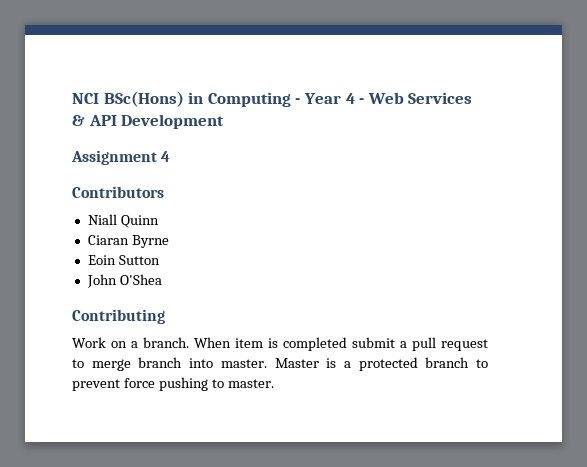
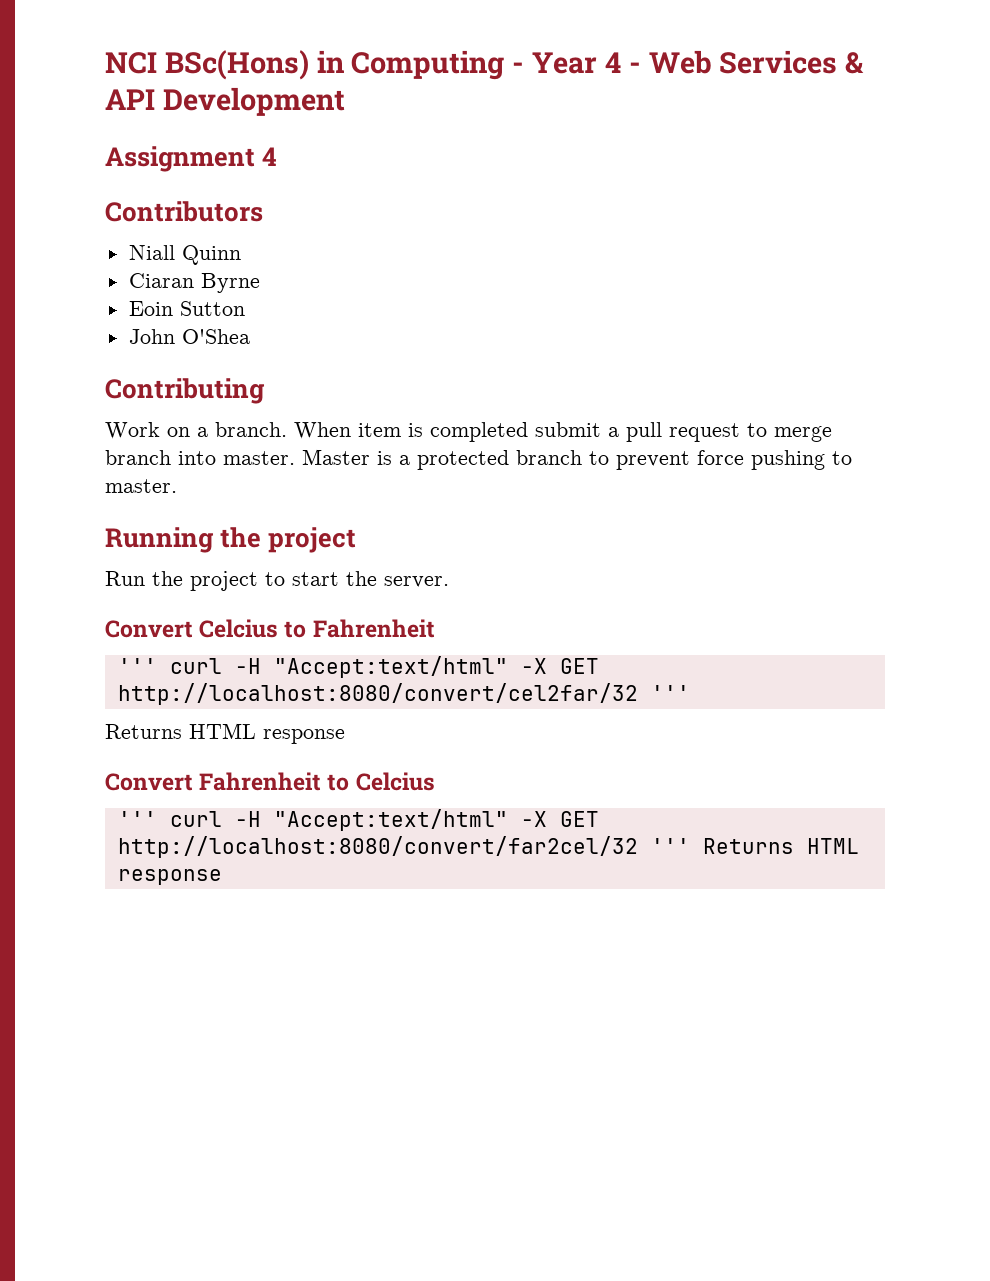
(274, 383) none -> [105,527,357,553] [105,571,449,591] [105,619,435,638] [117,656,599,678] [117,683,690,705] [105,723,345,744] [105,772,435,791] [117,809,599,831] [117,836,859,858] [117,869,222,885] // Running the project // Run the project to start the server. // Convert Celcius to Fahrenheit // ''' curl -H "Accept:text/html" -X GET http://localhost:8080/convert/cel2far/32 ''' // Returns HTML response // Convert Fahrenheit to Celcius // ''' curl -H "Accept:text/html" -X GET http://localhost:8080/convert/far2cel/32 ''' Returns HTML response

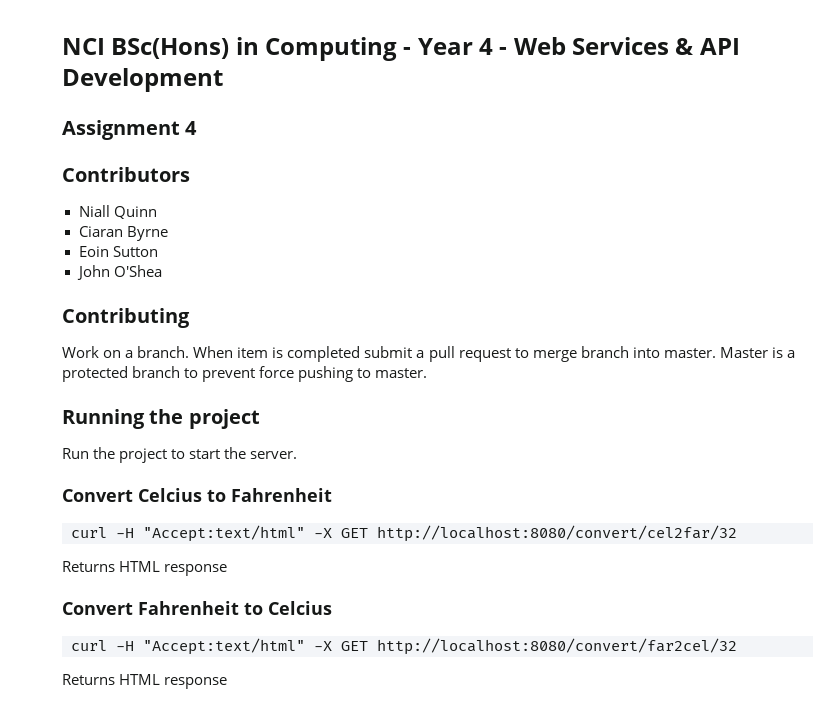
[117,658,157,674] ''' -> (332, 495) none
[650,685,690,701] ''' -> (737, 533) none
[117,811,157,827] ''' -> (332, 608) none
[650,838,690,854] ''' -> (737, 646) //

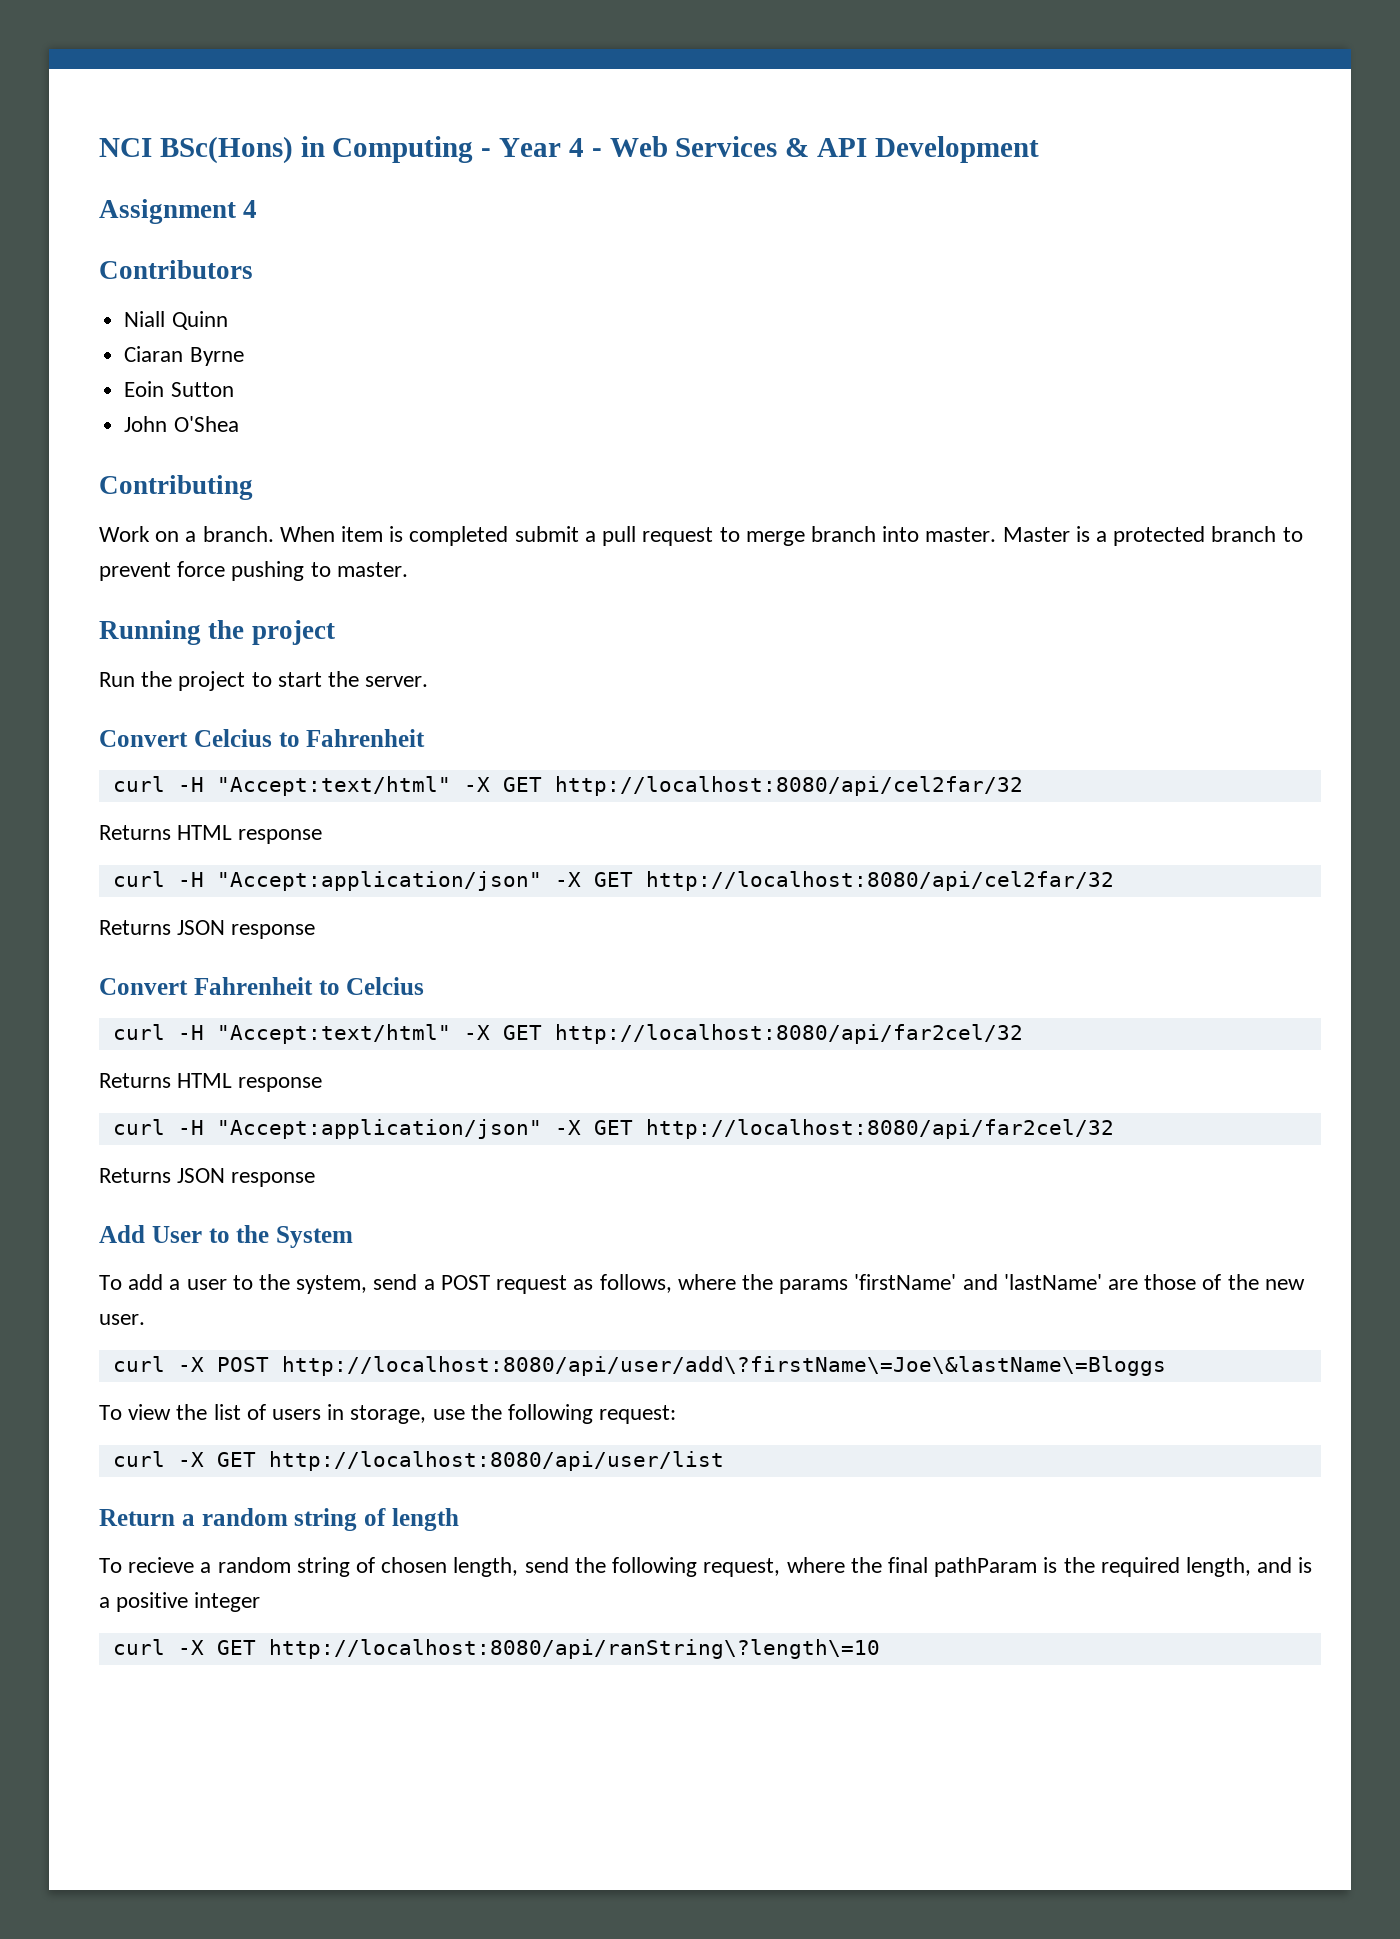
[377,525,737,542] [62,561,228,576] http://localhost:8080/convert/cel2far/32 // Returns HTML response -> [554,776,1023,796] [99,825,323,844] [112,871,1114,891] [99,920,316,939] http://localhost:8080/api/cel2far/32 // Returns HTML response // curl -H "Accept:application/json" -X GET http://localhost:8080/api/cel2far/32 // Returns JSON response
[377,638,737,655] [62,674,228,689] http://localhost:8080/convert/far2cel/32 // Returns HTML response -> [554,1024,1023,1044] [99,1073,323,1092] [112,1119,1114,1139] [99,1168,316,1187] [99,1225,353,1248] [99,1274,1305,1294] [99,1314,145,1325] [112,1356,1166,1376] [99,1404,677,1424] [112,1451,724,1471] [99,1508,459,1531] [99,1557,1313,1577] [99,1592,261,1612] [112,1639,880,1659] http://localhost:8080/api/far2cel/32 // Returns HTML response // curl -H "Accept:application/json" -X GET http://localhost:8080/api/far2cel/32 // Returns JSON response // Add User to the System // To add a user to the system, send a POST request as follows, where the params 'firstName' and 'lastName' are those of the new user. // curl -X POST http://localhost:8080/api/user/add\?firstName\=Joe\&lastName\=Bloggs // To view the list of users in storage, use the following request: // curl -X GET http://localhost:8080/api/user/list // Return a random string of length // To recieve a random string of chosen length, send the following request, where the final pathParam is the required length, and is a positive integer // curl -X GET http://localhost:8080/api/ranString\?length\=10

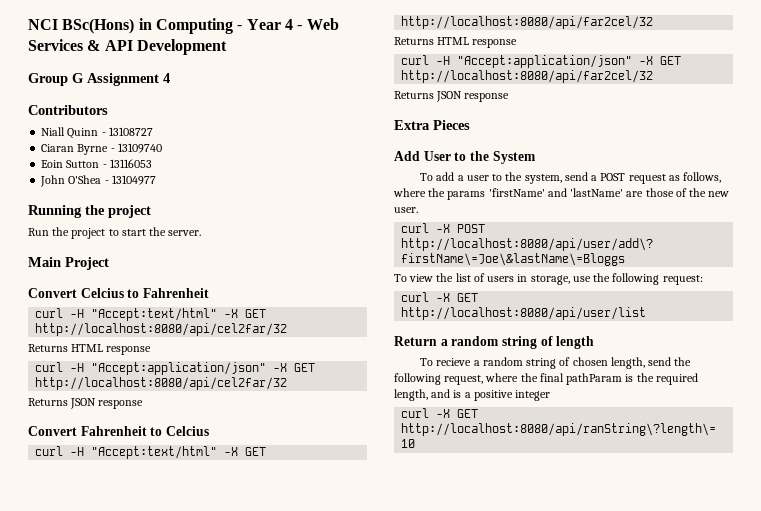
(1039, 149) none -> [28,73,83,86] Group G
(228, 320) none -> [101,127,153,136] - 13108727
(244, 356) none -> [110,143,162,153] - 13109740
(234, 389) none -> [102,159,152,168] - 13116053
[99,475,253,500] [99,526,1303,546] [99,561,408,581] // Contributing // Work on a branch. When item is completed submit a pull request to merge branch into master. Master is a protected branch to prevent force pushing to master. -> [104,175,156,185] - 13104977
(429, 681) none -> [28,257,109,270] // Main Project
(316, 1179) none -> [394,120,470,130] // Extra Pieces

